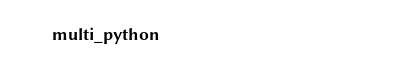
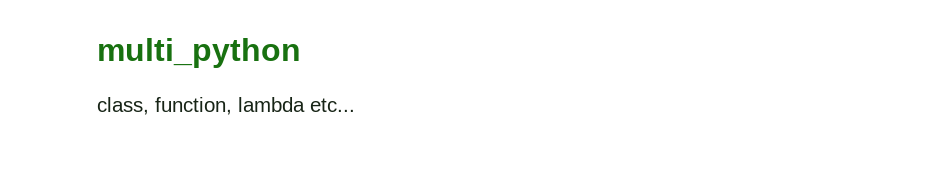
(160, 35) none -> [97,97,355,115] // class, function, lambda etc...

